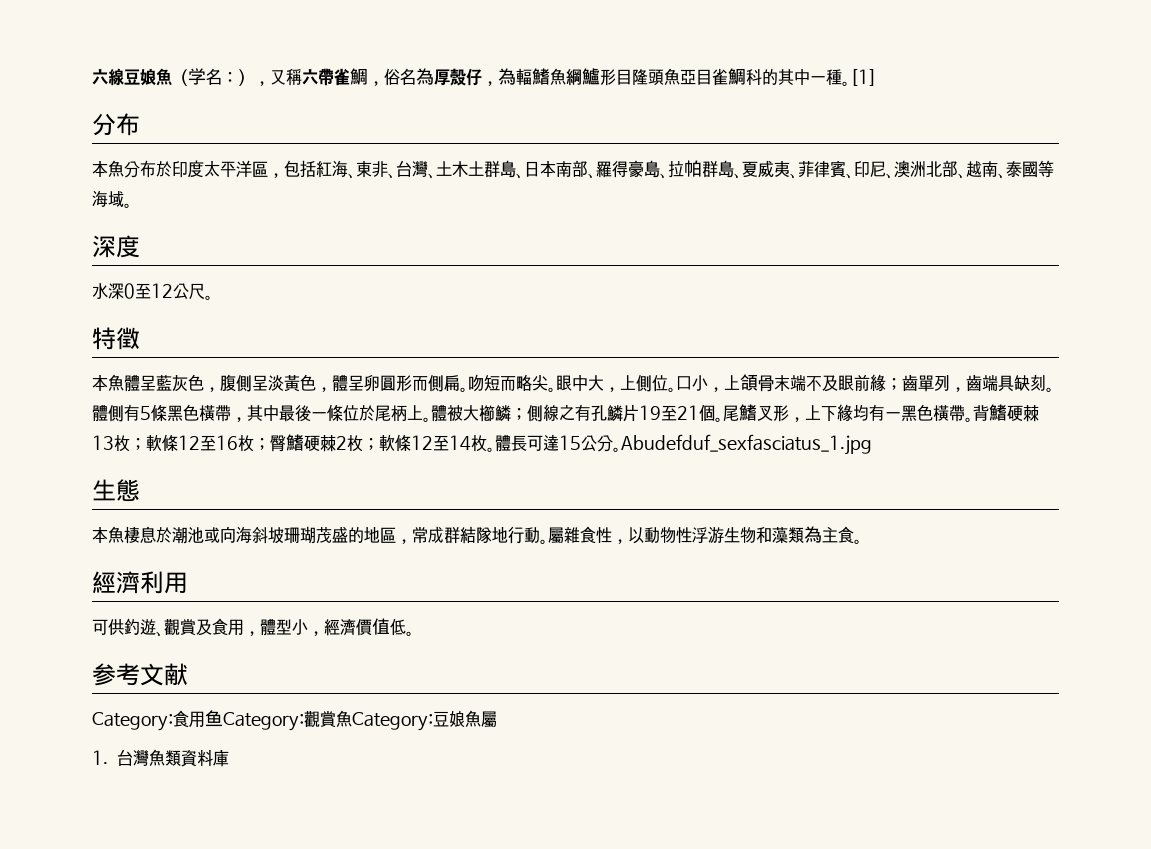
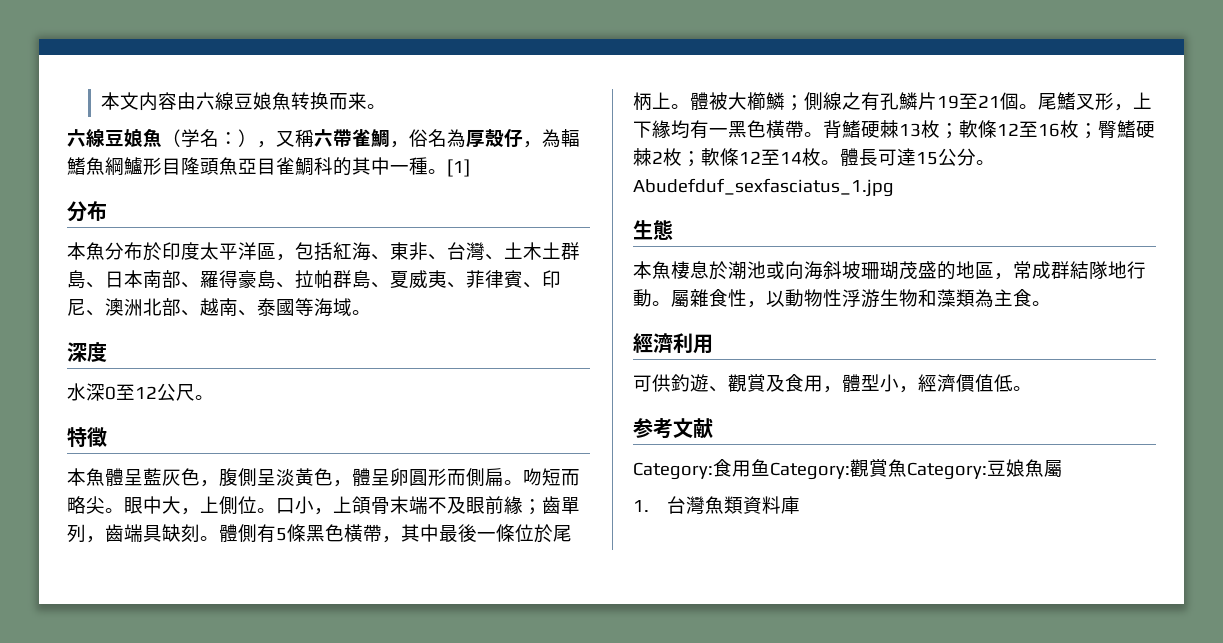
(92, 77) none -> [100,92,386,111] 本文内容由六線豆娘魚转换而来。 //

